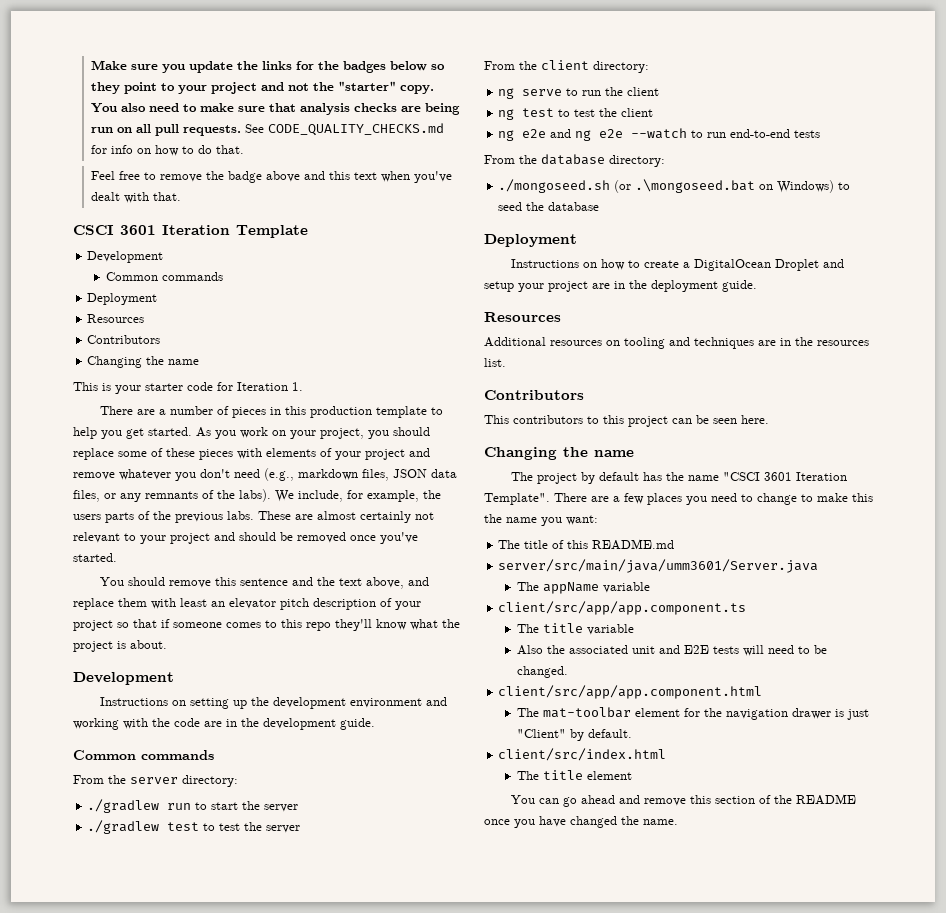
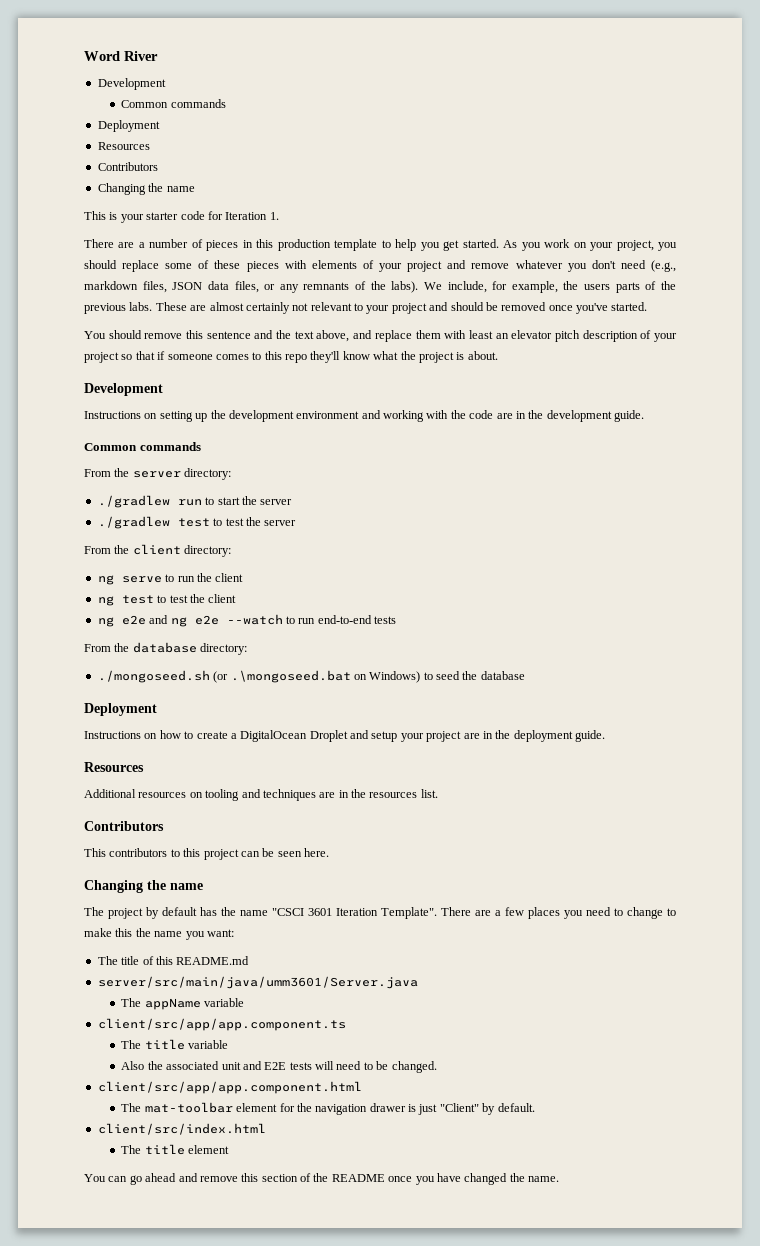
[91,60,446,73] [91,81,435,94] [91,103,461,115] [91,123,445,136] [91,145,245,156] [91,171,453,183] [91,192,182,203] [73,225,308,238] Make sure you update the links for the badges below so they point to your project and not the "starter" copy. You also need to make sure that analysis checks are being run on all pull requests. See CODE_QUALITY_CHECKS.md for info on how to do that. // Feel free to remove the badge above and this text when you've dealt with that. // CSCI 3601 Iteration Template -> [84,51,158,61] Word River

